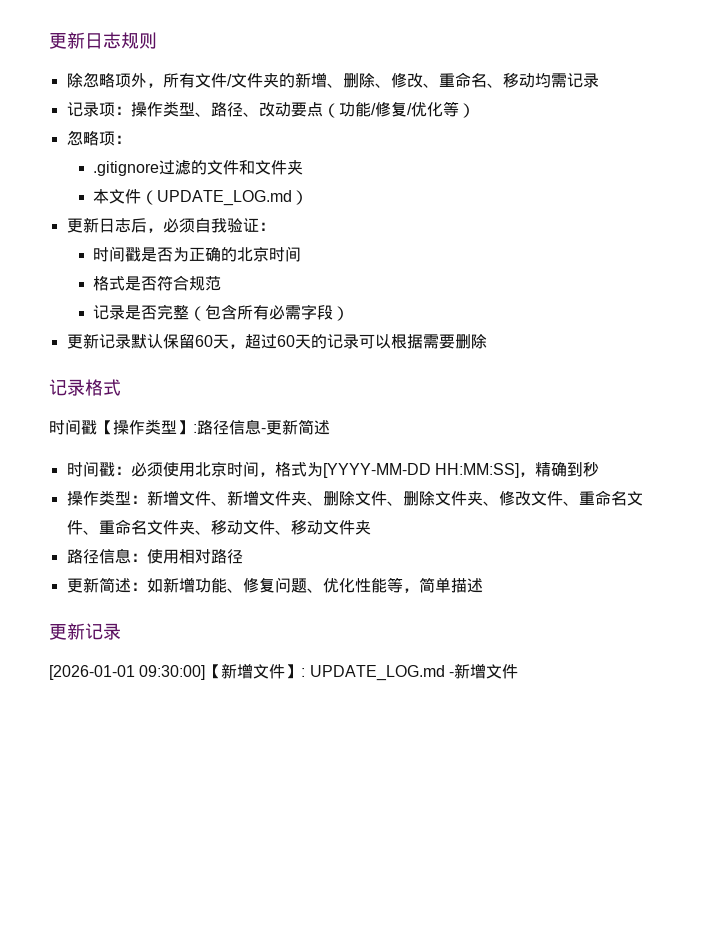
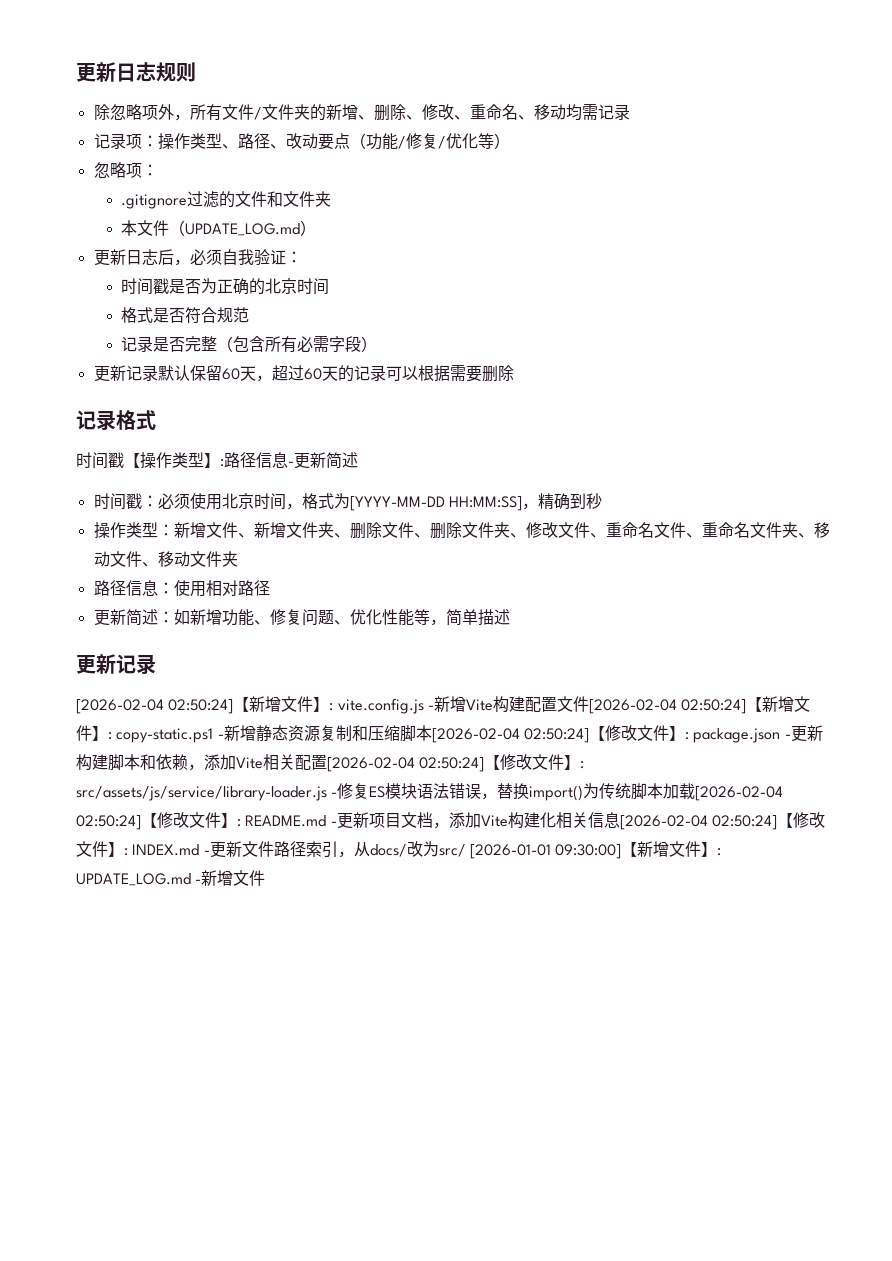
(121, 631) none -> [76,696,811,714] [76,725,823,743] [76,754,585,772] [76,783,784,801] [76,812,825,830] [76,841,466,858] [2026-02-04 02:50:24]【新增文件】: vite.config.js -新增Vite构建配置文件[2026-02-04 02:50:24]【新增文件】: copy-static.ps1 -新增静态资源复制和压缩脚本[2026-02-04 02:50:24]【修改文件】: package.json -更新构建脚本和依赖，添加Vite相关配置[2026-02-04 02:50:24]【修改文件】: src/assets/js/service/library-loader.js -修复ES模块语法错误，替换import()为传统脚本加载[2026-02-04 02:50:24]【修改文件】: README.md -更新项目文档，添加Vite构建化相关信息[2026-02-04 02:50:24]【修改文件】: INDEX.md -更新文件路径索引，从docs/改为src/

